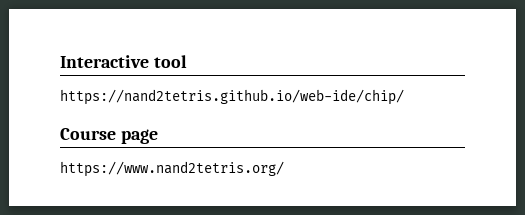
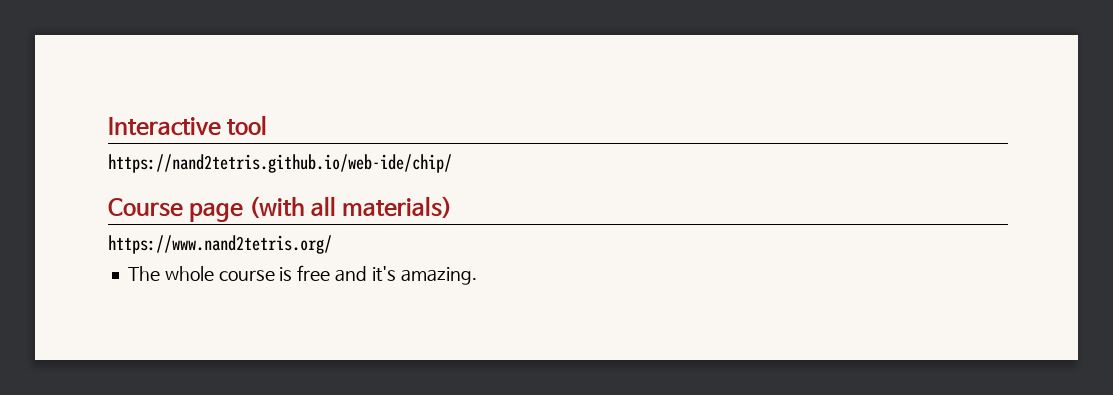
[60,161,284,177] // https://www.nand2tetris.org/ -> [249,196,453,219] [108,235,332,254] [127,265,477,285] (with all materials) // https://www.nand2tetris.org/ // The whole course is free and it's amazing.

